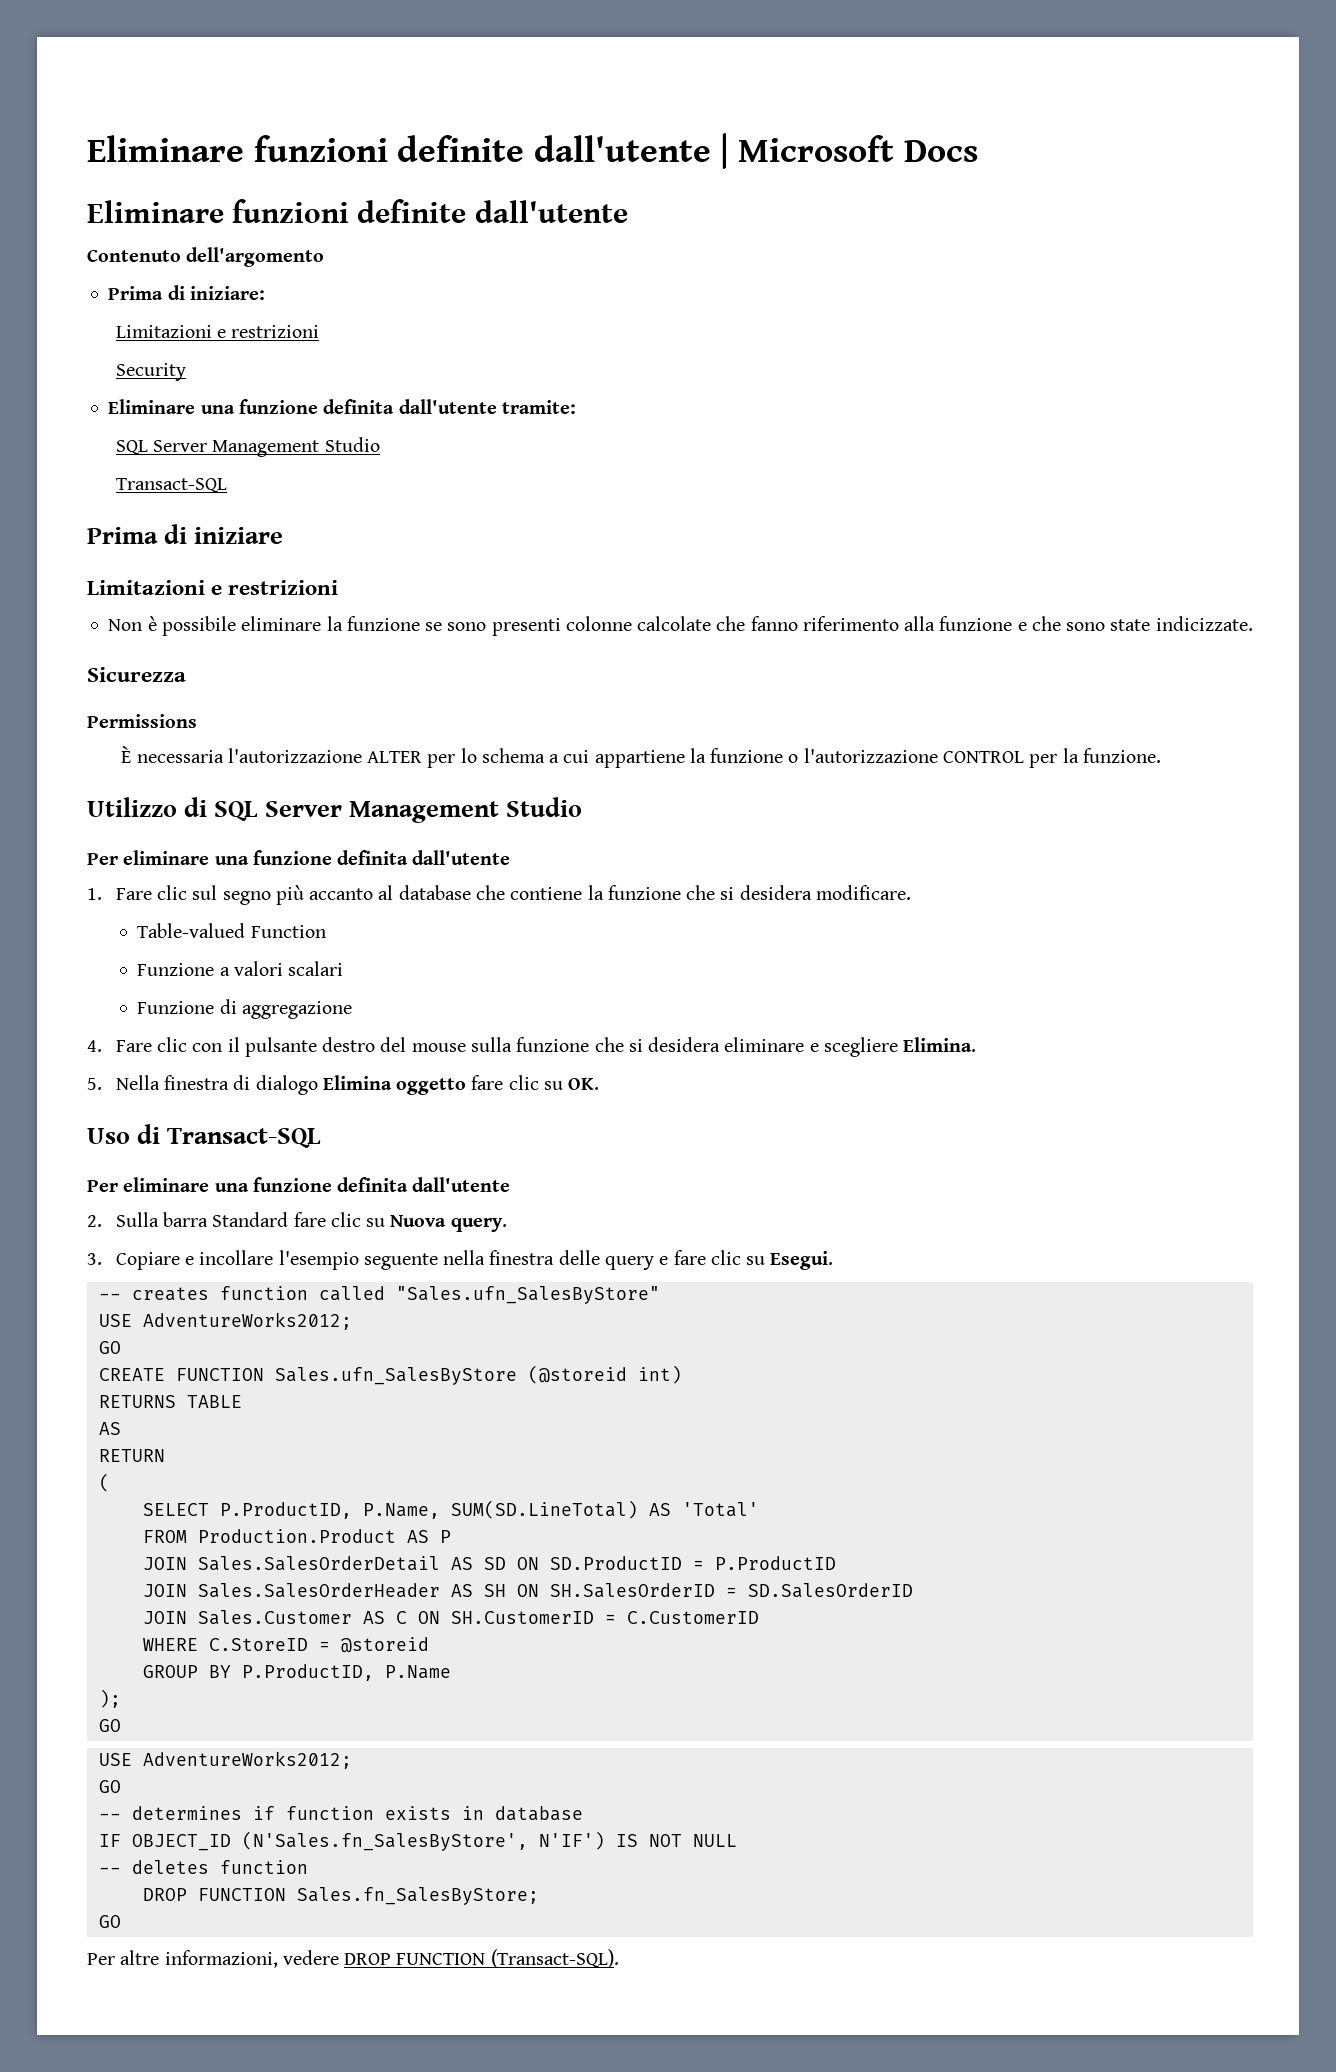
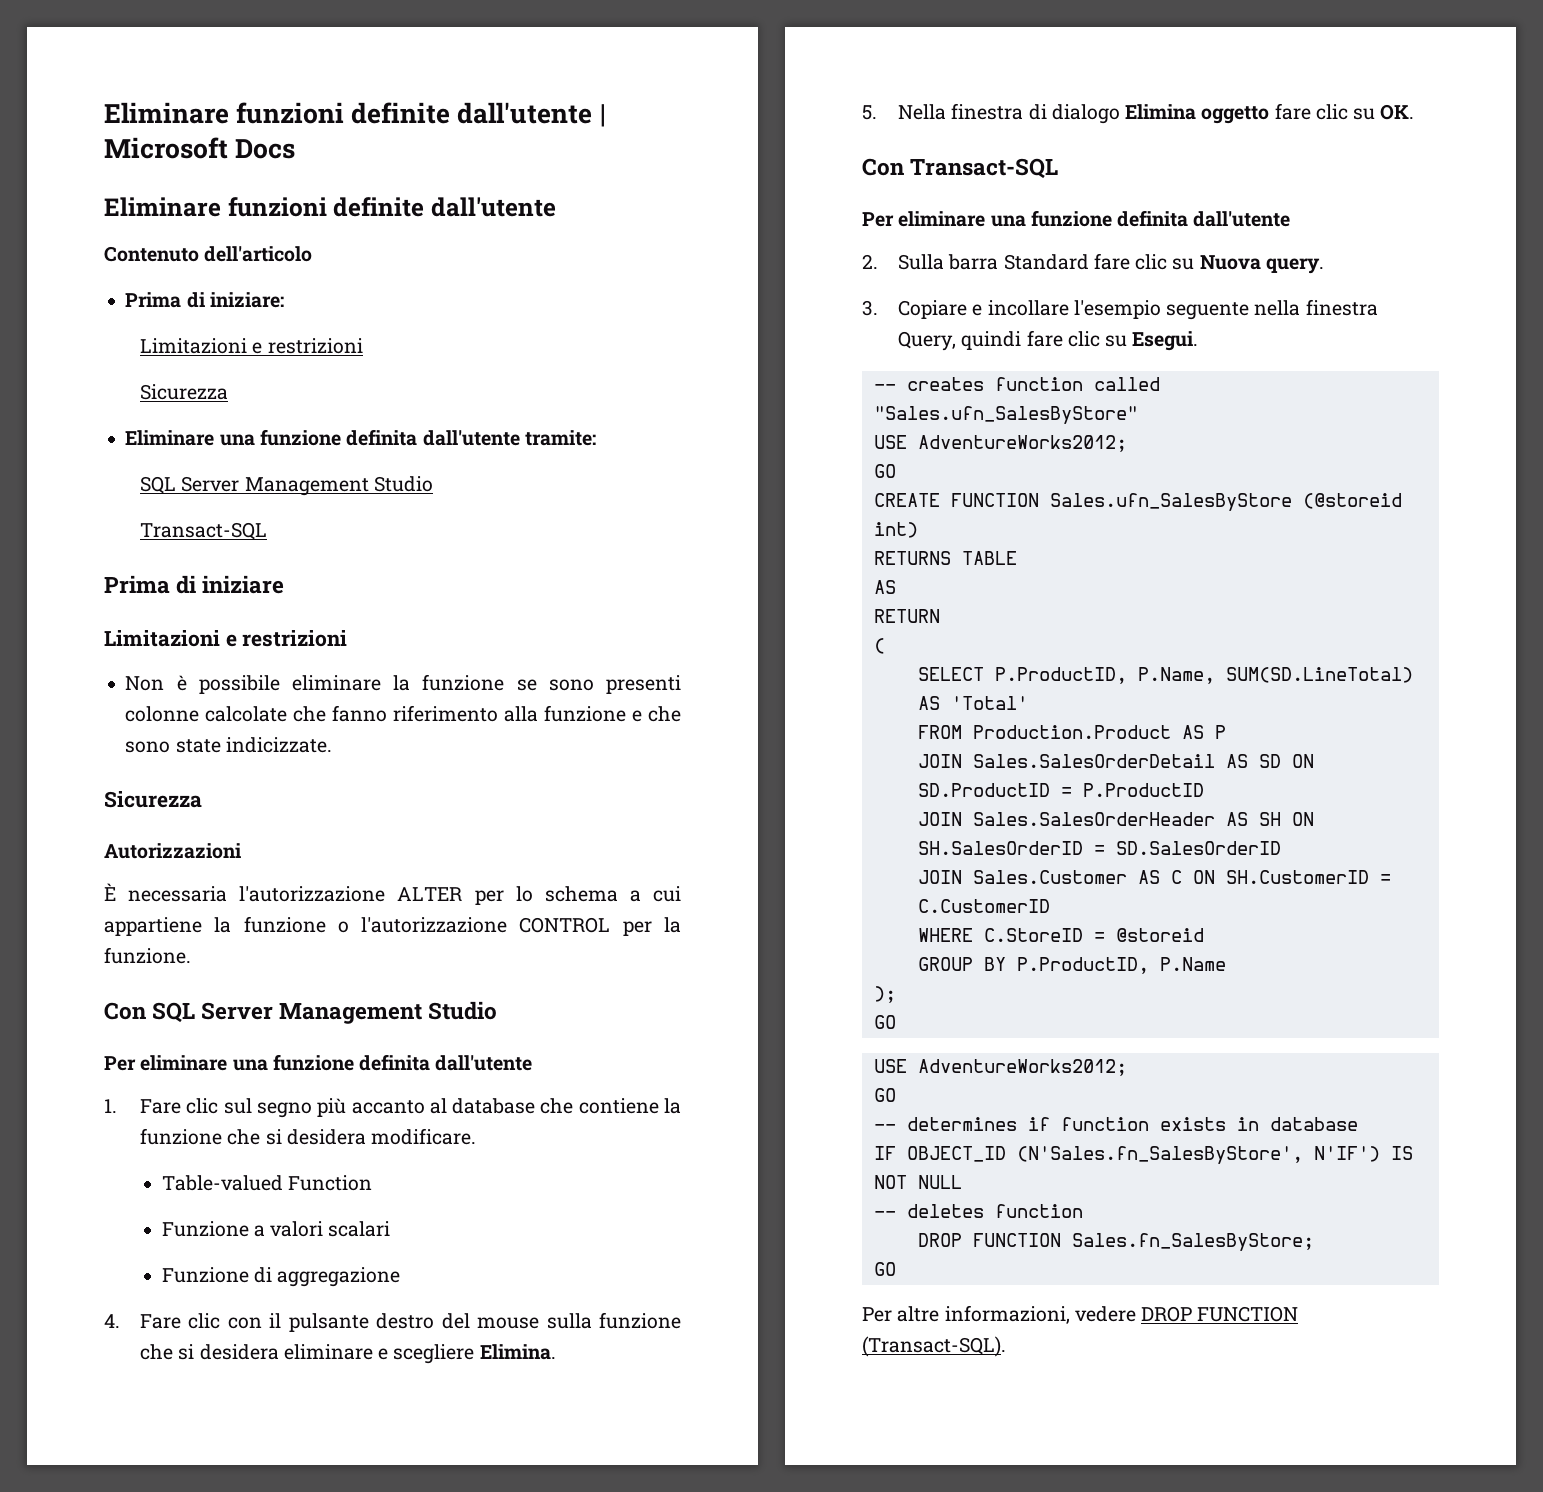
[186,247,325,267] dell'argomento -> [204,246,313,262] dell'articolo
[115,363,186,381] Security -> [140,384,229,400] Sicurezza
[87,714,197,728] Permissions -> [104,843,241,859] Autorizzazioni
[87,797,208,817] Utilizzo di -> [104,1002,146,1020] Con
[87,1124,161,1144] Uso di -> [862,158,904,176] Con
[558,1250,669,1270] delle query e -> [898,331,1022,351] Query, quindi

